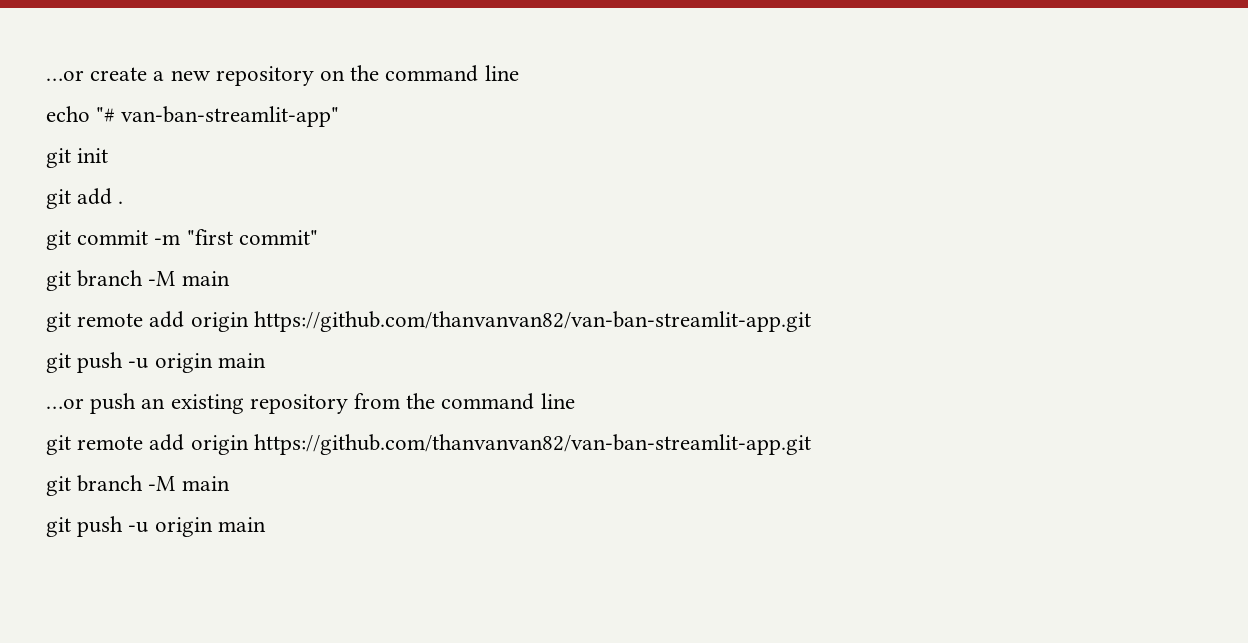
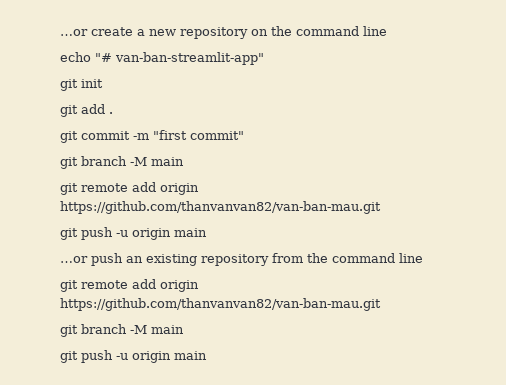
[253,311,811,332] https://github.com/thanvanvan82/van-ban-streamlit-app.git -> [60,201,381,214] https://github.com/thanvanvan82/van-ban-mau.git
[253,434,811,455] https://github.com/thanvanvan82/van-ban-streamlit-app.git -> [60,298,381,311] https://github.com/thanvanvan82/van-ban-mau.git

